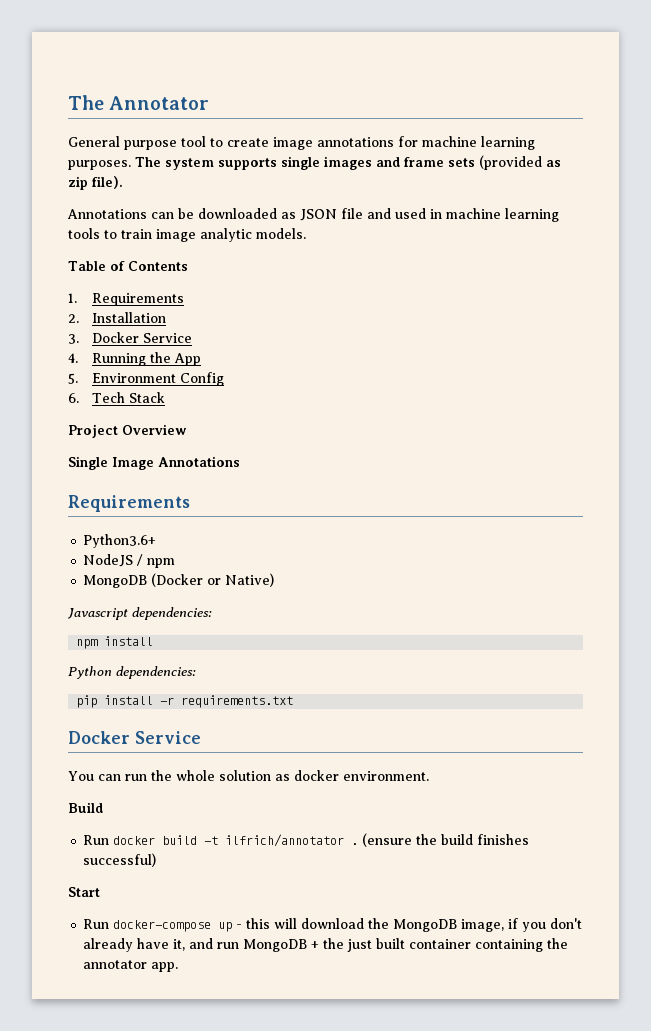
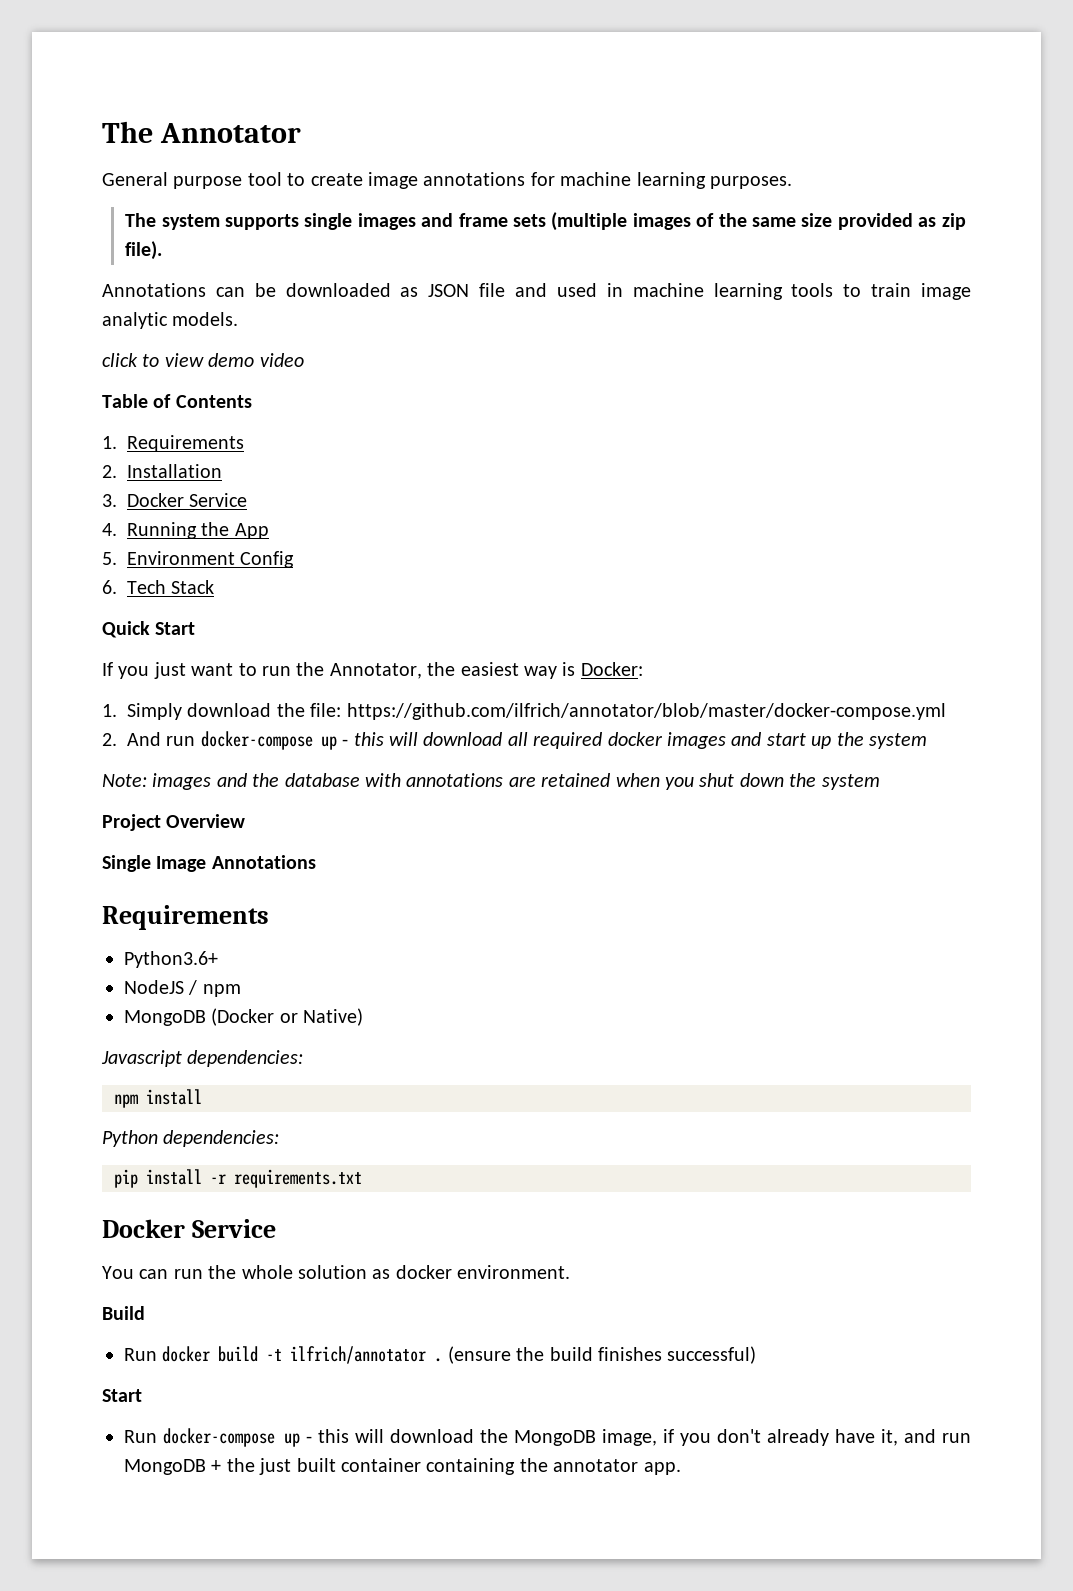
(131, 165) none -> (792, 182) //
[479,155,542,170] (provided -> [551,212,913,231] (multiple images of the same size provided
(306, 233) none -> [102,353,304,367] // click to view demo video
(165, 397) none -> [102,621,196,638] [102,662,643,679] [102,703,946,720] [102,731,927,750] [102,773,880,790] // Quick Start // If you just want to run the Annotator, the easiest way is Docker: // 1. Simply download the file: https://github.com/ilfrich/annotator/blob/master/docker-compose.yml // 2. And run docker-compose up - this will download all required docker images and start up the system // Note: images and the database with annotations are retained when you shut down the system

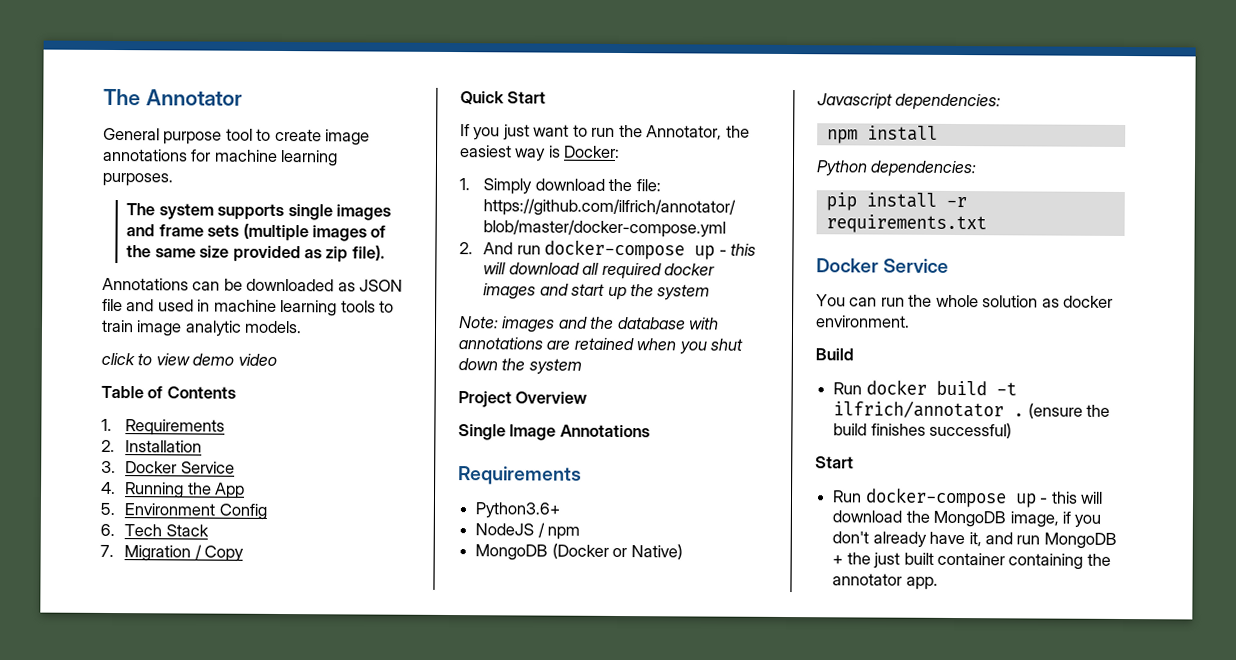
(215, 587) none -> [100,544,245,562] // 7. Migration / Copy

